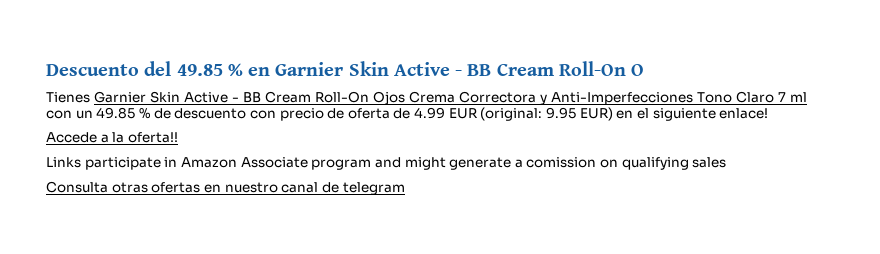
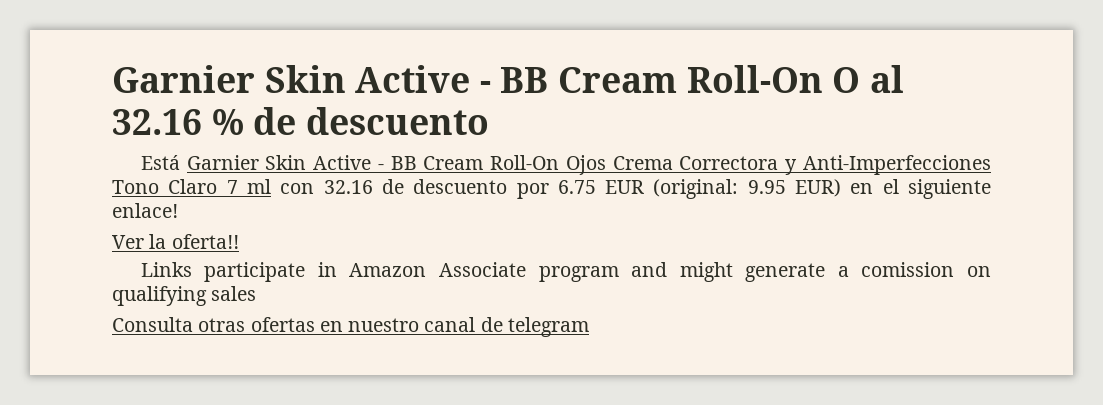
[46,61,271,76] Descuento del 49.85 % en -> (112, 79) none
[46,92,90,103] // Tienes -> [869,65,904,93] [112,107,489,135] [140,155,180,170] al 32.16 % de descuento // Está
[75,107,446,121] un 49.85 % de descuento con precio de oferta de 4.99 -> [323,179,596,199] 32.16 de descuento por 6.75
[46,132,109,143] Accede a -> [112,235,144,249] Ver

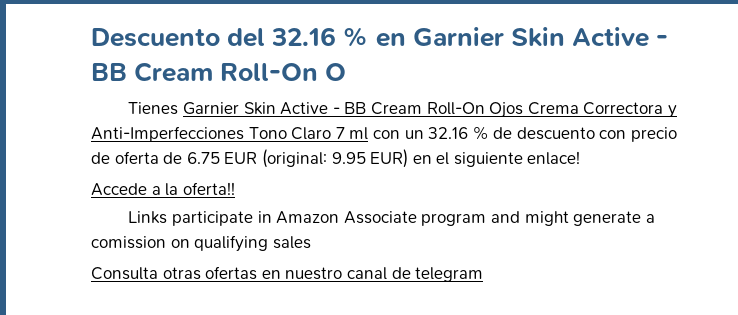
(112, 79) none -> [91,27,406,47] Descuento del 32.16 % en
[869,65,904,93] [112,107,489,135] [140,155,180,170] al 32.16 % de descuento // Está -> [128,102,179,115] // Tienes
[323,179,549,199] 32.16 de descuento por -> [404,126,678,142] [91,151,183,164] un 32.16 % de descuento con precio de oferta de
[112,235,144,249] Ver -> [91,183,161,196] Accede a

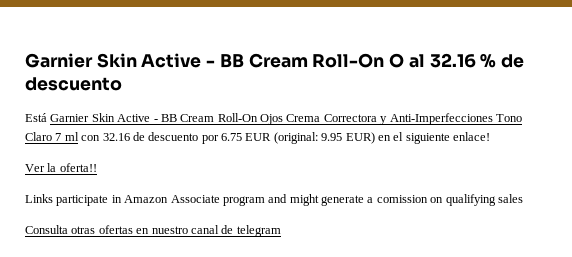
[91,27,406,47] Descuento del 32.16 % en -> (25, 60) none
[128,102,179,115] // Tienes -> [408,53,524,68] [25,77,122,91] [25,113,47,122] al 32.16 % de descuento // Está
[404,126,678,142] [91,151,183,164] un 32.16 % de descuento con precio de oferta de -> [102,132,219,144] 32.16 de descuento por
[91,183,161,196] Accede a -> [25,164,45,172] Ver

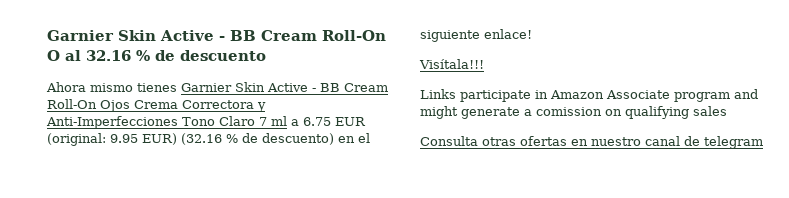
[25,113,47,122] Está -> [46,82,177,92] Ahora mismo tienes
[81,132,219,144] con 32.16 de descuento por -> [291,119,299,126] a
(375, 138) none -> [181,133,334,145] (32.16 % de descuento)
[25,163,97,172] Ver la oferta!! -> [419,59,484,69] Visítala!!!

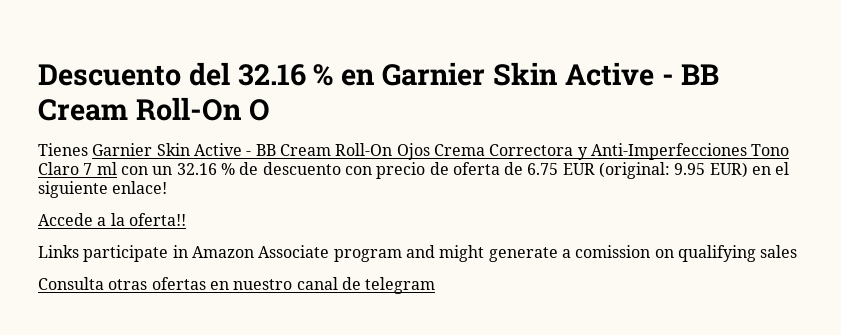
(47, 35) none -> [38,62,375,86] Descuento del 32.16 % en
[65,50,266,61] [46,82,177,92] al 32.16 % de descuento // Ahora mismo tienes -> [38,143,88,156] // Tienes
[291,119,299,126] a -> [120,162,524,179] con un 32.16 % de descuento con precio de oferta de
[181,133,334,145] (32.16 % de descuento) -> (748, 170) none
[419,59,484,69] Visítala!!! -> [38,213,186,226] Accede a la oferta!!

